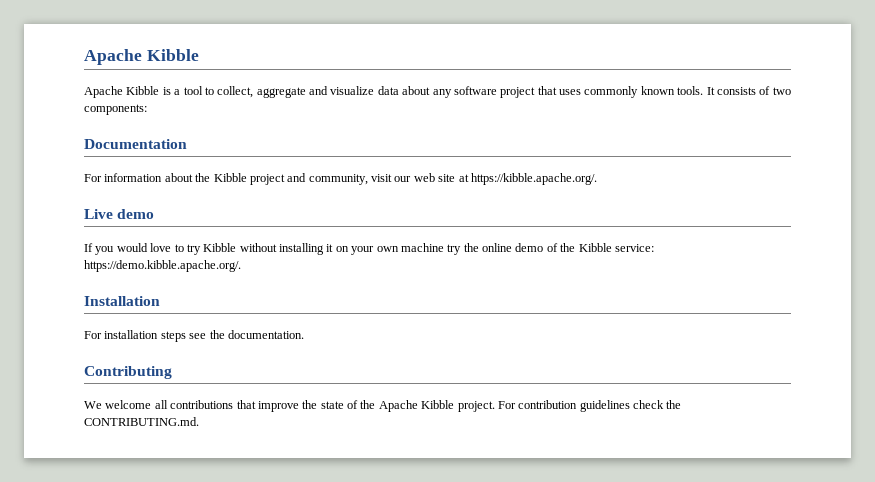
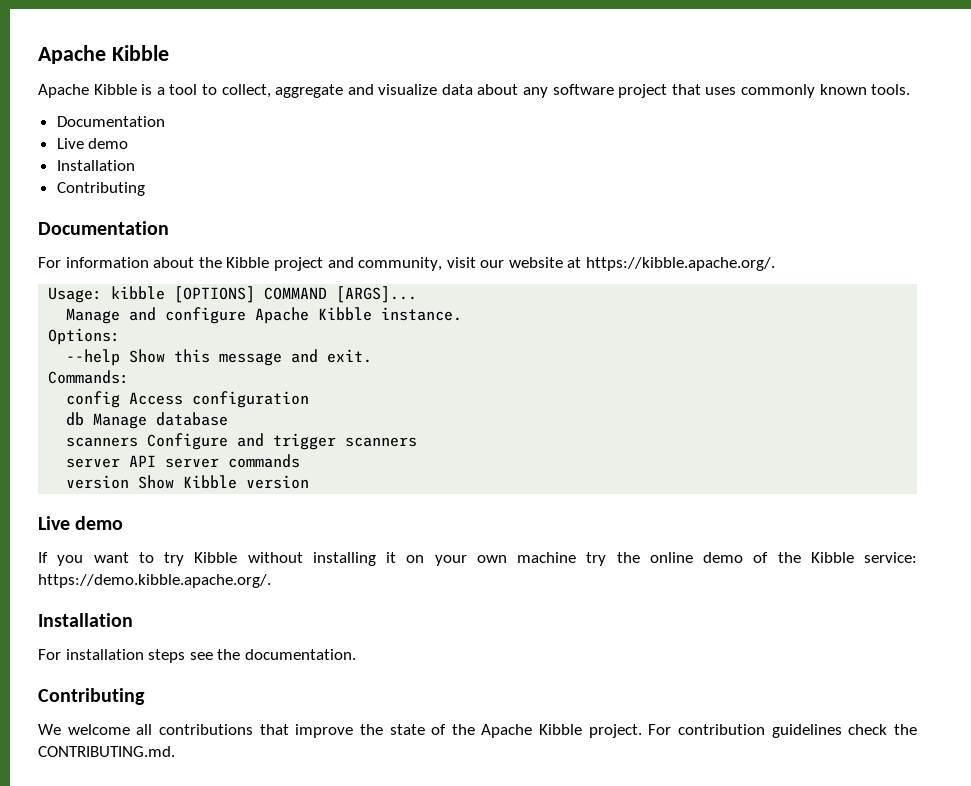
[706,86,791,95] [84,104,147,115] It consists of two components: -> [56,116,165,127] [56,138,129,149] [56,160,135,171] [56,182,145,196] // Documentation // Live demo // Installation // Contributing
[413,173,456,182] web site -> [508,257,563,268] website
(597, 179) none -> [48,286,418,303] [66,307,463,324] [48,328,121,345] [66,349,373,366] [48,370,130,384] [66,391,310,408] [66,412,229,429] [66,433,418,450] [66,454,301,468] [66,475,310,489] // Usage: kibble [OPTIONS] COMMAND [ARGS]... // Manage and configure Apache Kibble instance. // Options: // --help Show this message and exit. // Commands: // config Access configuration // db Manage database // scanners Configure and trigger scanners // server API server commands // version Show Kibble version
[116,243,172,252] would love -> [93,552,129,563] want

